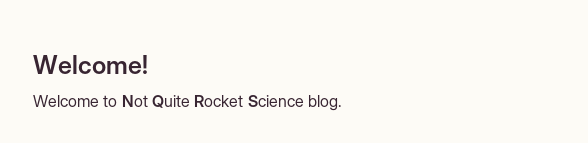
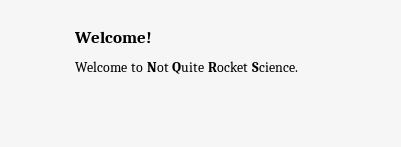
[247,95,342,111] Science blog. -> [251,62,298,72] Science.

